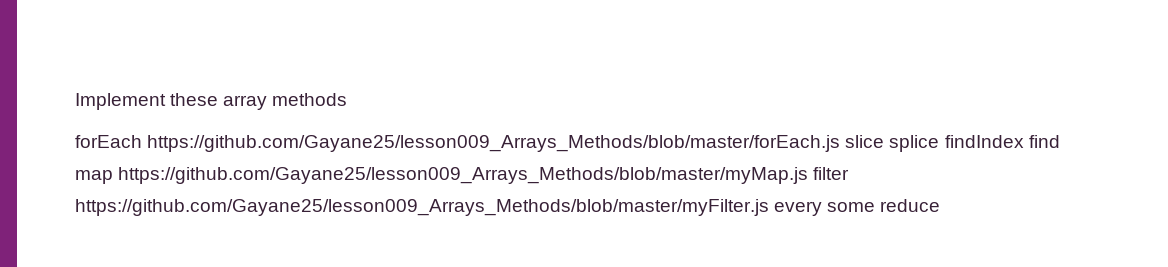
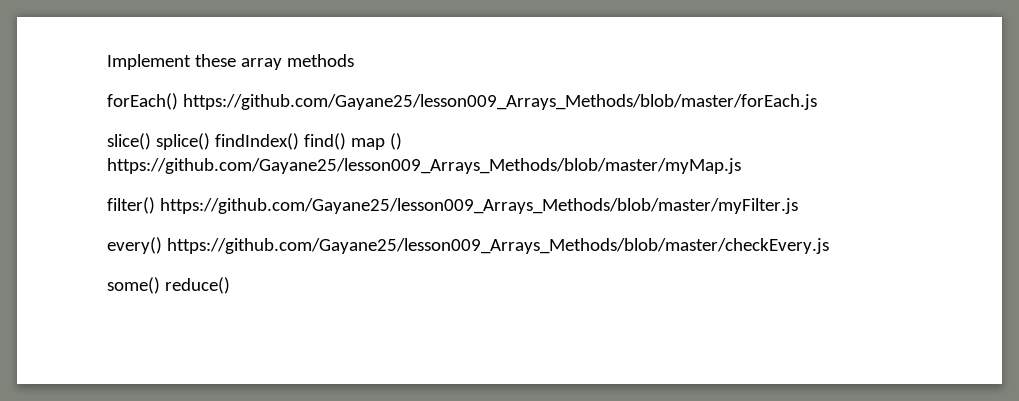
[75,135,142,148] forEach -> [107,93,178,110] forEach()
[845,135,1060,152] [75,170,113,184] slice splice findIndex find map -> [107,133,402,150] // slice() splice() findIndex() find() map ()
[813,167,850,180] filter -> [107,197,155,214] // filter()
[774,199,941,216] every some reduce -> [107,237,829,254] [107,277,230,294] // every() https://github.com/Gayane25/lesson009_Arrays_Methods/blob/master/checkEvery.js // some() reduce()

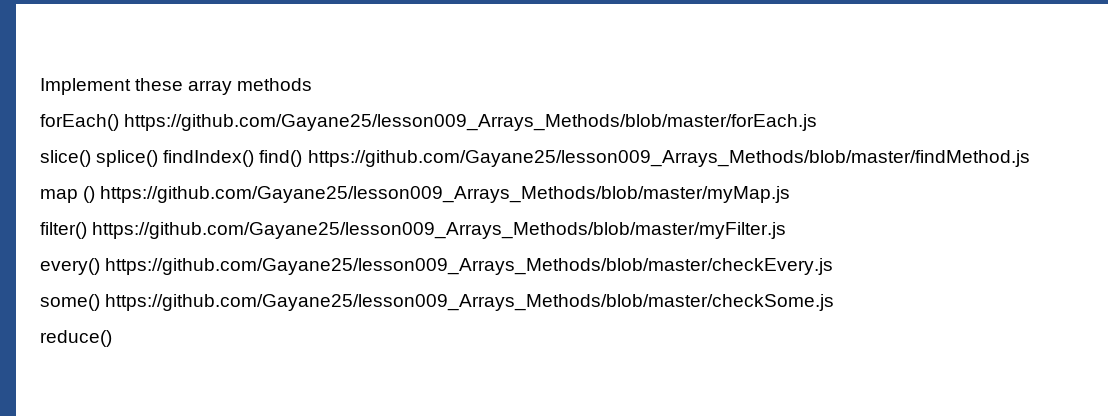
(346, 141) none -> [307,150,1030,167] https://github.com/Gayane25/lesson009_Arrays_Methods/blob/master/findMethod.js //
(160, 285) none -> [105,294,835,311] https://github.com/Gayane25/lesson009_Arrays_Methods/blob/master/checkSome.js //

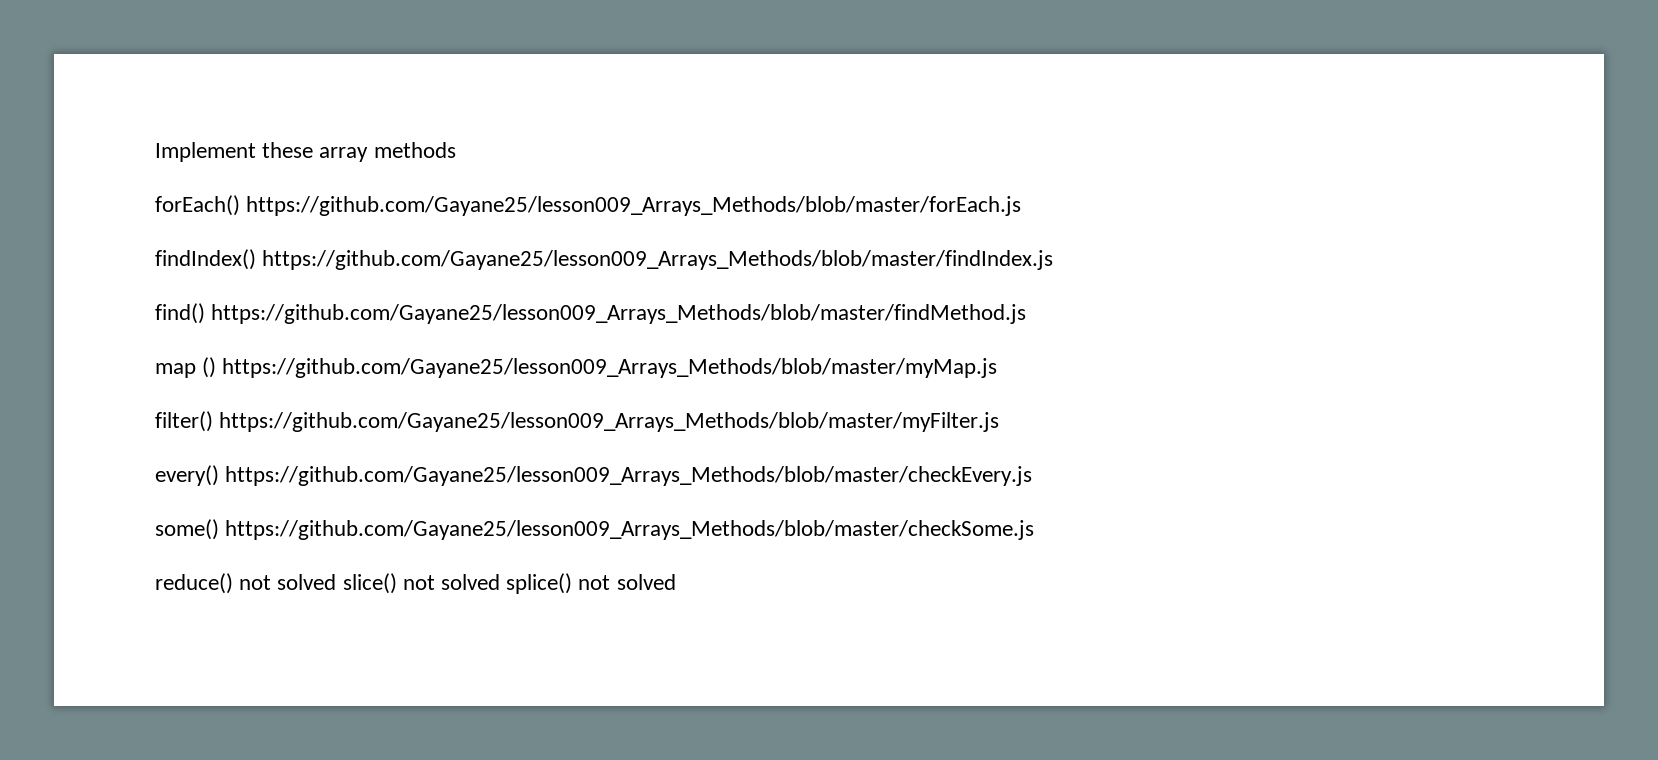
[40,150,255,167] slice() splice() findIndex() -> [155,249,1054,270] findIndex() https://github.com/Gayane25/lesson009_Arrays_Methods/blob/master/findIndex.js //
(112, 338) none -> [239,573,676,594] not solved slice() not solved splice() not solved

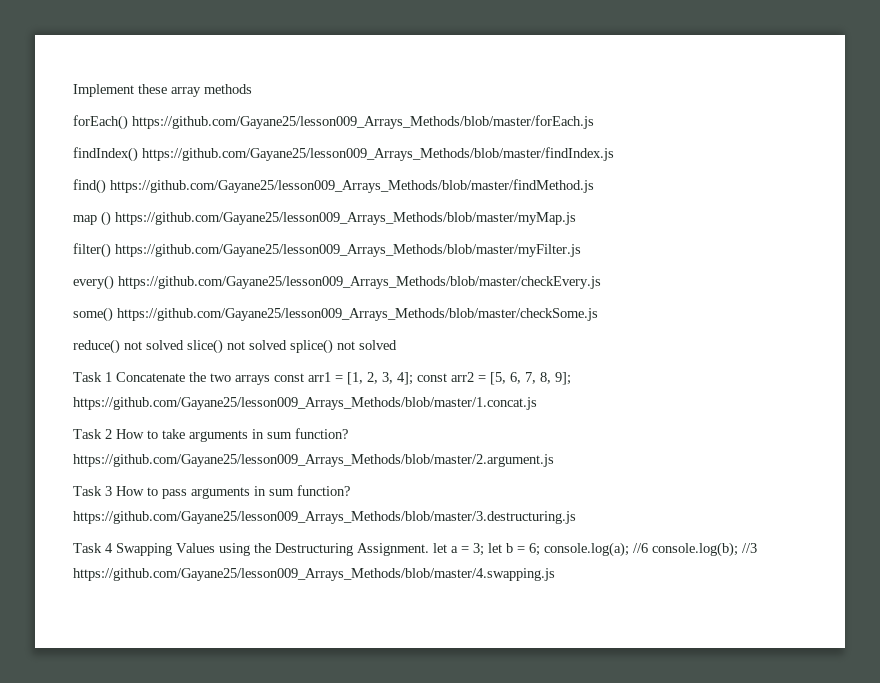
(676, 582) none -> [73,372,571,385] [73,397,537,410] [73,428,348,442] [73,454,554,467] [73,485,350,499] [73,511,576,524] [73,542,757,557] [73,568,555,581] // Task 1 Concatenate the two arrays const arr1 = [1, 2, 3, 4]; const arr2 = [5, 6, 7, 8, 9]; https://github.com/Gayane25/lesson009_Arrays_Methods/blob/master/1.concat.js // Task 2 How to take arguments in sum function? https://github.com/Gayane25/lesson009_Arrays_Methods/blob/master/2.argument.js // Task 3 How to pass arguments in sum function? https://github.com/Gayane25/lesson009_Arrays_Methods/blob/master/3.destructuring.js // Task 4 Swapping Values using the Destructuring Assignment. let a = 3; let b = 6; console.log(a); //6 console.log(b); //3 https://github.com/Gayane25/lesson009_Arrays_Methods/blob/master/4.swapping.js

